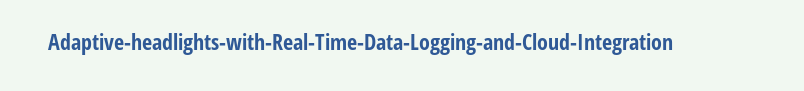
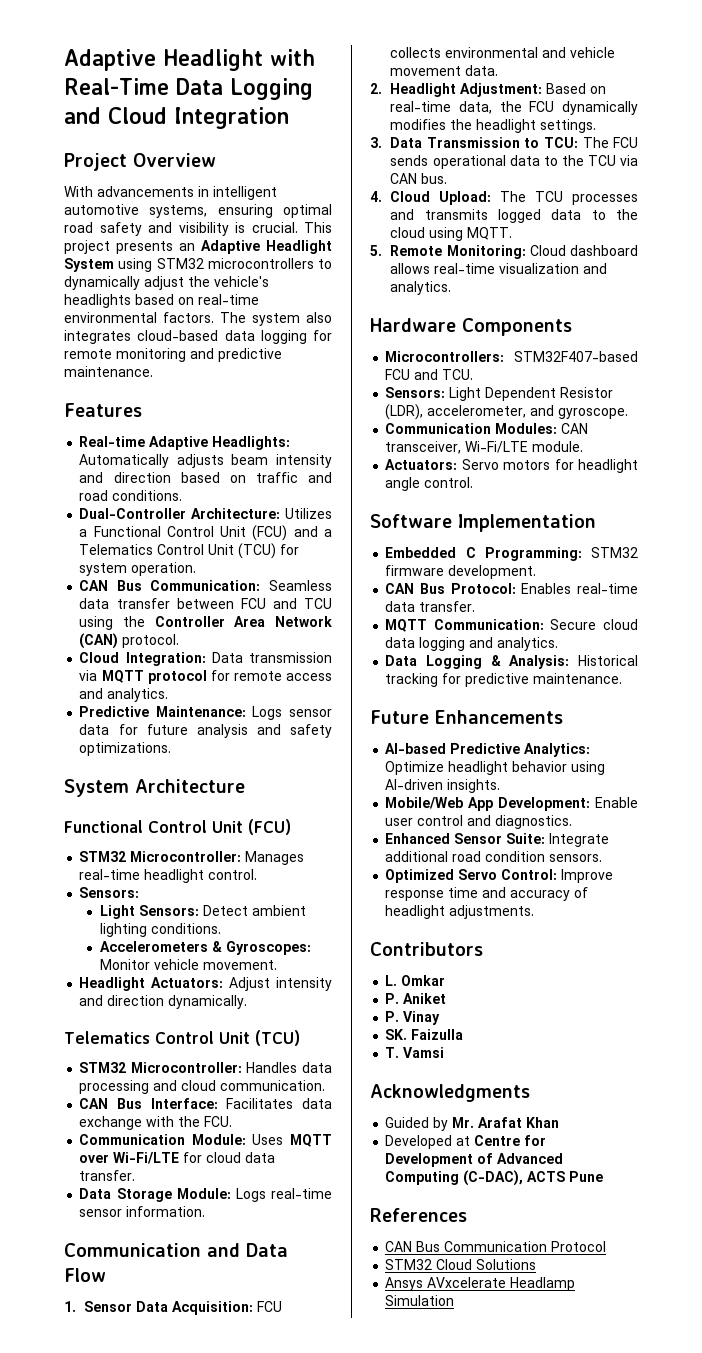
[48,33,673,55] Adaptive-headlights-with-Real-Time-Data-Logging-and-Cloud-Integration -> [64,49,315,71] [64,78,313,100] [64,107,289,129] [64,153,216,171] [64,186,277,200] [64,204,332,218] [64,222,332,236] [64,240,332,254] [64,258,332,272] [64,276,269,290] [64,294,259,308] [64,312,332,326] [64,330,332,344] [64,348,282,362] [64,366,153,377] [64,403,142,417] [79,436,291,450] [79,454,332,468] [79,472,332,483] [79,490,183,501] [79,508,332,519] [79,525,332,541] [79,543,300,559] [79,562,197,576] [79,580,332,591] [79,598,332,609] [79,616,332,630] [79,633,180,649] [79,652,332,666] [79,670,332,684] [79,688,169,702] [79,706,332,720] [79,724,332,738] [79,742,172,756] [64,779,245,797] [64,819,291,835] [79,851,305,865] [79,869,258,883] [79,887,140,898] [99,905,306,919] [99,923,221,937] [99,941,311,955] [99,959,277,970] [79,977,332,991] [79,995,248,1009] [64,1030,300,1046] [79,1062,332,1073] [79,1080,326,1094] [79,1098,332,1109] [79,1116,233,1130] [79,1134,332,1147] [79,1152,276,1164] [79,1170,136,1181] [79,1188,332,1202] [79,1206,206,1217] [64,1243,288,1257] [64,1268,106,1282] [64,1301,283,1315] [390,47,616,58] [390,65,499,76] [370,83,607,97] [390,101,638,115] [390,119,597,133] [370,137,638,148] [390,155,638,169] [390,173,448,184] [370,191,638,205] [390,209,638,223] [390,227,513,241] [370,245,638,259] [390,263,608,274] [390,281,452,295] [370,318,572,336] [385,351,638,362] [385,369,474,380] [385,387,614,401] [385,404,629,420] [385,423,589,434] [385,441,584,454] [385,459,638,473] [385,477,474,491] [370,514,596,532] [385,547,638,561] [385,565,537,579] [385,583,638,594] [385,601,476,612] [385,619,638,632] [385,637,559,651] [385,655,638,669] [385,673,623,687] [370,710,563,724] [385,743,591,757] [385,761,606,775] [385,779,501,793] [385,797,638,811] [385,815,573,829] [385,833,610,847] [385,851,603,862] [385,869,614,883] [385,887,589,901] [385,905,535,919] [370,942,483,956] [385,975,446,986] [385,993,447,1004] [385,1011,441,1025] [385,1029,464,1040] [385,1047,445,1058] [370,1084,530,1102] [385,1117,560,1131] [385,1135,547,1149] [385,1153,564,1167] [385,1170,604,1186] [370,1208,467,1222] [385,1241,607,1252] [385,1259,537,1270] [385,1277,576,1291] [385,1295,455,1306] Adaptive Headlight with Real-Time Data Logging and Cloud Integration // Project Overview // With advancements in intelligent automotive systems, ensuring optimal road safety and visibility is crucial. This project presents an Adaptive Headlight System using STM32 microcontrollers to dynamically adjust the vehicle's headlights based on real-time environmental factors. The system also integrates cloud-based data logging for remote monitoring and predictive maintenance. // Features // Real-time Adaptive Headlights: Automatically adjusts beam intensity and direction based on traffic and road conditions. // Dual-Controller Architecture: Utilizes a Functional Control Unit (FCU) and a Telematics Control Unit (TCU) for system operation. // CAN Bus Communication: Seamless data transfer between FCU and TCU using the Controller Area Network (CAN) protocol. // Cloud Integration: Data transmission via MQTT protocol for remote access and analytics. // Predictive Maintenance: Logs sensor data for future analysis and safety optimizations. // System Architecture // Functional Control Unit (FCU) // STM32 Microcontroller: Manages real-time headlight control. // Sensors: // Light Sensors: Detect ambient lighting conditions. // Accelerometers & Gyroscopes: Monitor vehicle movement. // Headlight Actuators: Adjust intensity and direction dynamically. // Telematics Control Unit (TCU) // STM32 Microcontroller: Handles data processing and cloud communication. // CAN Bus Interface: Facilitates data exchange with the FCU. // Communication Module: Uses MQTT over Wi-Fi/LTE for cloud data transfer. // Data Storage Module: Logs real-time sensor information. // Communication and Data Flow // 1. Sensor Data Acquisition: FCU collects environmental and vehicle movement data. // 2. Headlight Adjustment: Based on real-time data, the FCU dynamically modifies the headlight settings. // 3. Data Transmission to TCU: The FCU sends operational data to the TCU via CAN bus. // 4. Cloud Upload: The TCU processes and transmits logged data to the cloud using MQTT. // 5. Remote Monitoring: Cloud dashboard allows real-time visualization and analytics. // Hardware Components // Microcontrollers: STM32F407-based FCU and TCU. // Sensors: Light Dependent Resistor (LDR), accelerometer, and gyroscope. // Communication Modules: CAN transceiver, Wi-Fi/LTE module. // Actuators: Servo motors for headlight angle control. // Software Implementation // Embedded C Programming: STM32 firmware development. // CAN Bus Protocol: Enables real-time data transfer. // MQTT Communication: Secure cloud data logging and analytics. // Data Logging & Analysis: Historical tracking for predictive maintenance. // Future Enhancements // AI-based Predictive Analytics: Optimize headlight behavior using AI-driven insights. // Mobile/Web App Development: Enable user control and diagnostics. // Enhanced Sensor Suite: Integrate additional road condition sensors. // Optimized Servo Control: Improve response time and accuracy of headlight adjustments. // Contributors // L. Omkar // P. Aniket // P. Vinay // SK. Faizulla // T. Vamsi // Acknowledgments // Guided by Mr. Arafat Khan // Developed at Centre for Development of Advanced Computing (C-DAC), ACTS Pune // References // CAN Bus Communication Protocol // STM32 Cloud Solutions // Ansys AVxcelerate Headlamp Simulation

